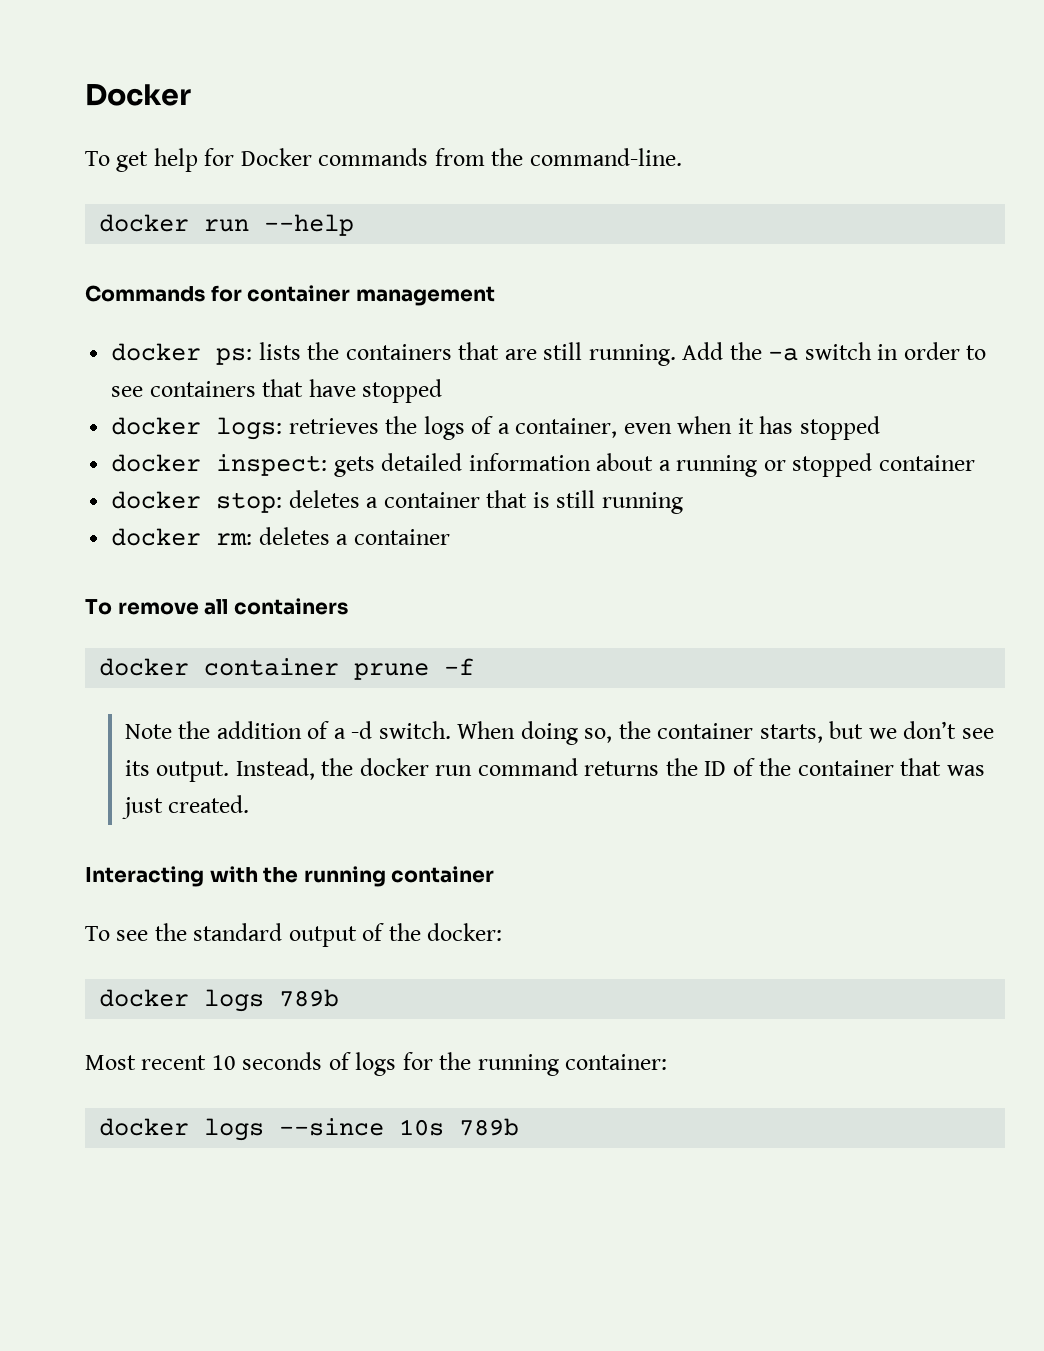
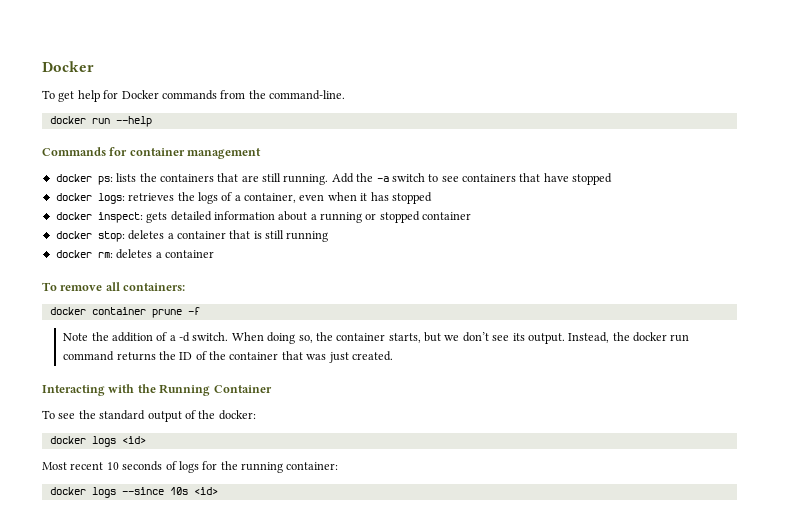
[877,342,960,360] in order -> (425, 177) none
[233,598,348,615] containers -> [123,283,186,291] containers:
[303,866,495,887] running container -> [159,384,272,396] Running Container
[279,989,340,1007] 789b -> [121,436,146,444] <id>
[459,1118,520,1136] 789b -> [193,487,218,495] <id>

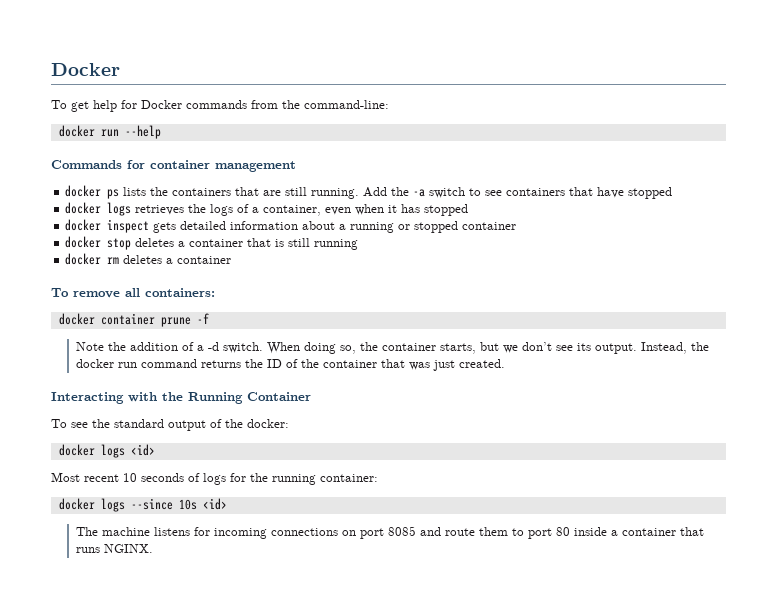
[269,90,345,100] command-line. -> [304,100,389,109] command-line:
[97,176,113,185] ps: -> [107,189,120,199] ps
[97,193,125,204] logs: -> [107,202,132,216] logs
[97,212,143,223] inspect: -> [107,219,150,233] inspect
[97,231,125,242] stop: -> [107,238,132,250] stop
[97,252,113,258] rm: -> [107,257,120,264] rm
(218, 491) none -> [76,526,705,539] [76,544,154,553] // The machine listens for incoming connections on port 8085 and route them to port 80 inside a container that runs NGINX.

